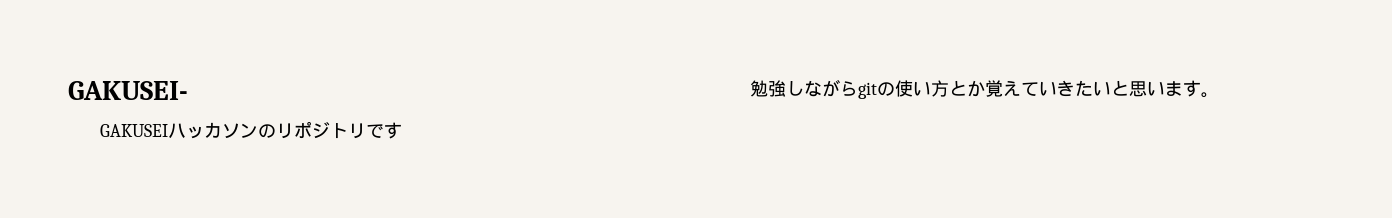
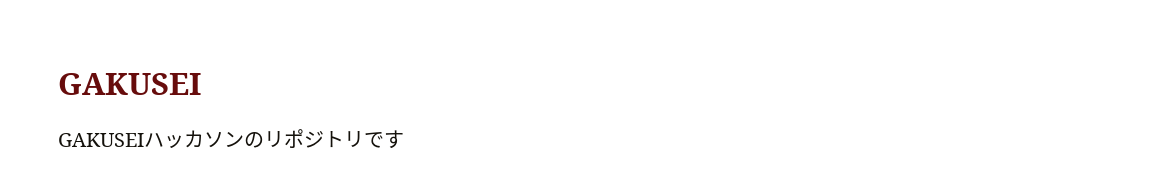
[68,81,188,100] GAKUSEI- -> [58,73,201,95] GAKUSEI
[749,79,1219,99] // 勉強しながらgitの使い方とか覚えていきたいと思います。 -> (404, 139) none

